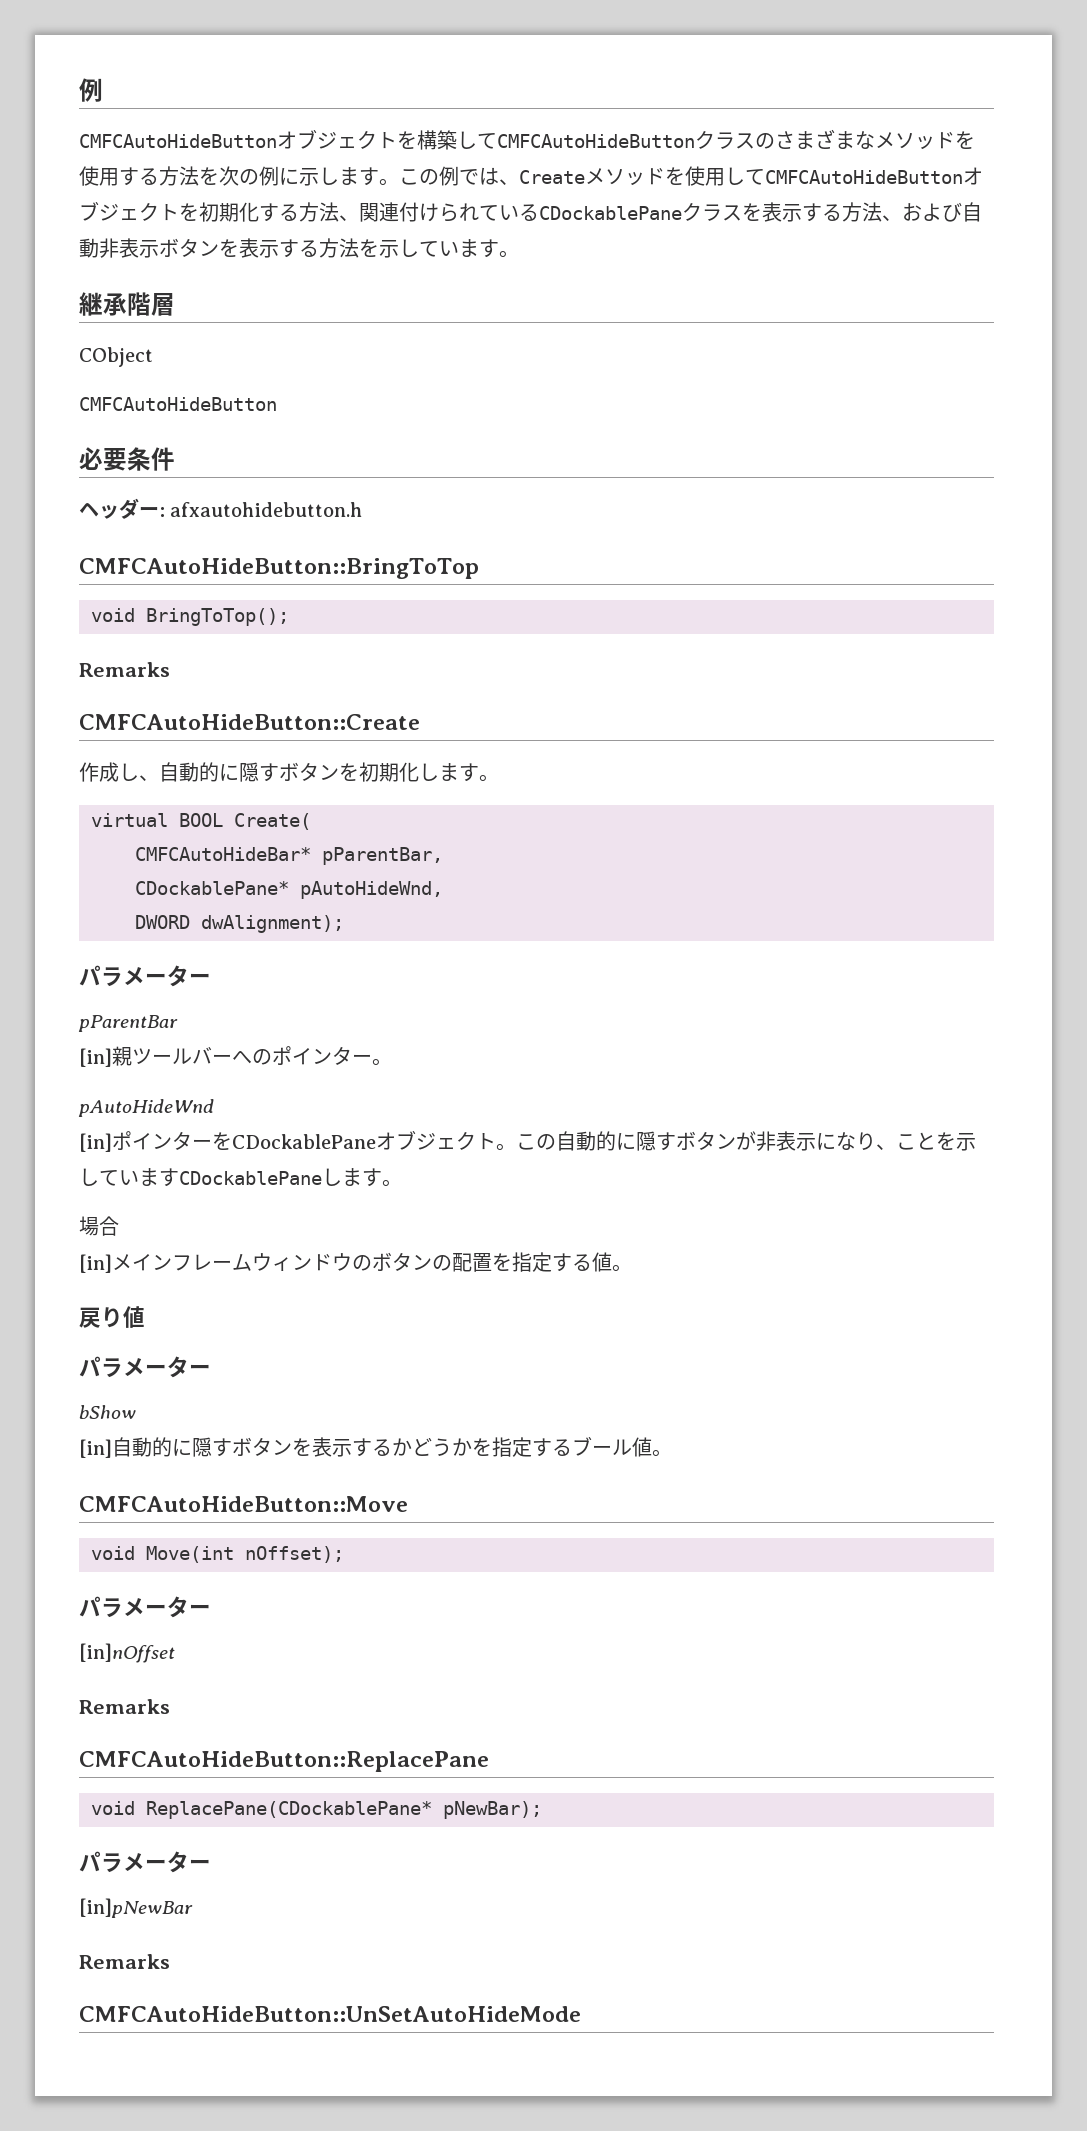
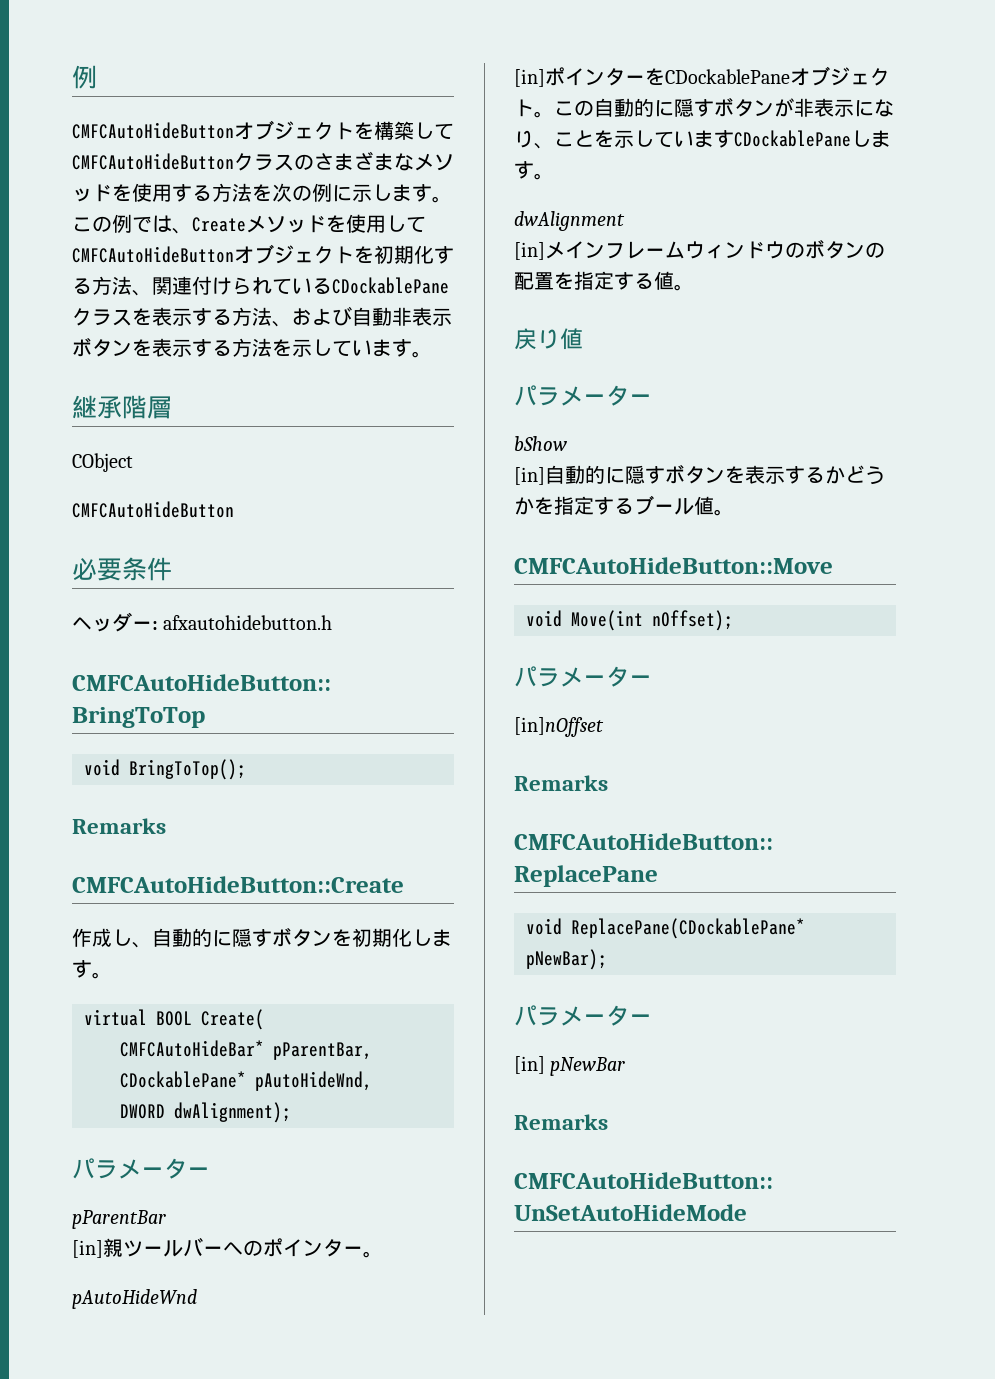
[79,1216,119,1236] 場合 -> [514,211,625,231] dwAlignment
[79,1898,193,1918] [in]pNewBar -> [514,1056,626,1076] [in] pNewBar

